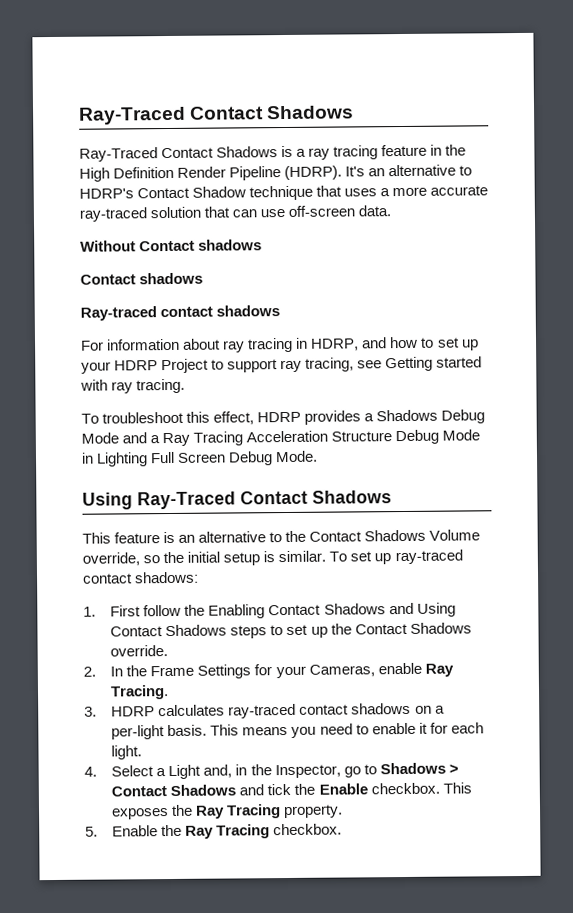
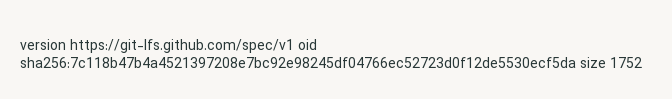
[79,105,355,125] [79,144,467,162] [79,164,473,182] [79,185,489,201] [79,205,392,222] [80,239,263,252] [80,272,204,285] [80,305,281,321] [81,336,479,353] [81,356,483,374] [80,378,186,394] [81,409,486,425] [81,429,481,447] [81,450,319,467] [82,490,392,510] [82,529,481,544] [82,549,463,566] [82,571,200,584] [83,602,456,619] [110,622,472,639] [110,645,169,657] [83,662,454,679] [110,685,170,700] [84,702,445,719] [111,722,484,740] [111,745,143,760] [84,762,459,780] [111,782,472,797] [112,804,344,820] [85,823,343,839] Ray-Traced Contact Shadows // Ray-Traced Contact Shadows is a ray tracing feature in the High Definition Render Pipeline (HDRP). It's an alternative to HDRP's Contact Shadow technique that uses a more accurate ray-traced solution that can use off-screen data. // Without Contact shadows // Contact shadows // Ray-traced contact shadows // For information about ray tracing in HDRP, and how to set up your HDRP Project to support ray tracing, see Getting started with ray tracing. // To troubleshoot this effect, HDRP provides a Shadows Debug Mode and a Ray Tracing Acceleration Structure Debug Mode in Lighting Full Screen Debug Mode. // Using Ray-Traced Contact Shadows // This feature is an alternative to the Contact Shadows Volume override, so the initial setup is similar. To set up ray-traced contact shadows: // 1. First follow the Enabling Contact Shadows and Using Contact Shadows steps to set up the Contact Shadows override. // 2. In the Frame Settings for your Cameras, enable Ray Tracing. // 3. HDRP calculates ray-traced contact shadows on a per-light basis. This means you need to enable it for each light. // 4. Select a Light and, in the Inspector, go to Shadows > Contact Shadows and tick the Enable checkbox. This exposes the Ray Tracing property. // 5. Enable the Ray Tracing checkbox. -> [20,39,317,53] [20,57,642,68] version https://git-lfs.github.com/spec/v1 oid sha256:7c118b47b4a4521397208e7bc92e98245df04766ec52723d0f12de5530ecf5da size 1752

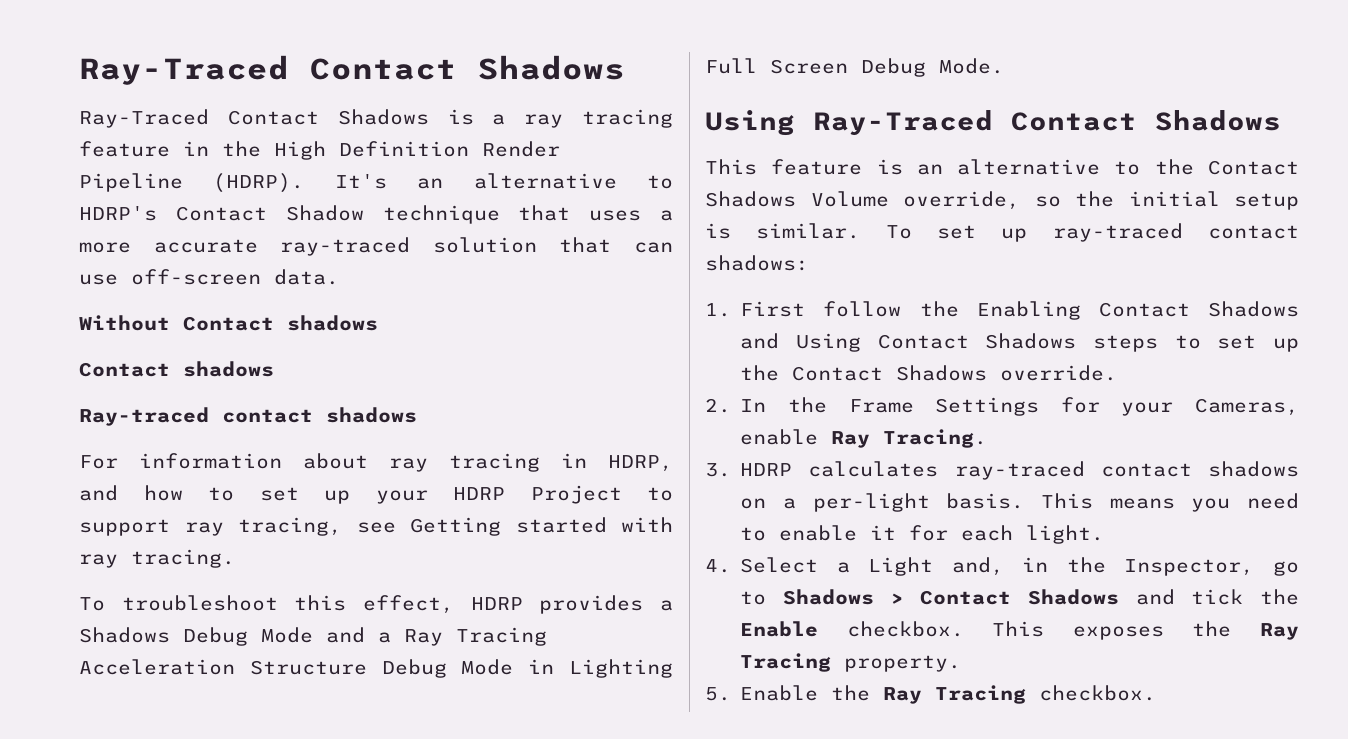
[20,39,317,53] [20,57,642,68] version https://git-lfs.github.com/spec/v1 oid sha256:7c118b47b4a4521397208e7bc92e98245df04766ec52723d0f12de5530ecf5da size 1752 -> [79,55,625,85] [79,109,673,128] [79,141,560,160] [79,173,673,193] [79,205,673,224] [79,237,674,256] [79,269,339,285] [79,315,378,331] [79,361,274,377] [79,407,417,426] [79,453,673,472] [79,485,673,504] [79,517,673,536] [79,549,235,568] [79,595,674,614] [79,627,547,646] [79,659,673,678] [705,58,1004,77] [705,110,1281,136] [705,159,1299,175] [705,191,1299,210] [705,223,1299,242] [705,255,809,271] [705,301,1299,320] [740,333,1299,352] [740,365,1118,381] [705,397,1299,416] [740,429,988,448] [705,461,1299,480] [740,493,1299,512] [740,525,1105,544] [705,557,1299,576] [740,589,1299,605] [740,621,1299,640] [740,653,962,672] [705,685,1157,704] Ray-Traced Contact Shadows // Ray-Traced Contact Shadows is a ray tracing feature in the High Definition Render Pipeline (HDRP). It's an alternative to HDRP's Contact Shadow technique that uses a more accurate ray-traced solution that can use off-screen data. // Without Contact shadows // Contact shadows // Ray-traced contact shadows // For information about ray tracing in HDRP, and how to set up your HDRP Project to support ray tracing, see Getting started with ray tracing. // To troubleshoot this effect, HDRP provides a Shadows Debug Mode and a Ray Tracing Acceleration Structure Debug Mode in Lighting Full Screen Debug Mode. // Using Ray-Traced Contact Shadows // This feature is an alternative to the Contact Shadows Volume override, so the initial setup is similar. To set up ray-traced contact shadows: // 1. First follow the Enabling Contact Shadows and Using Contact Shadows steps to set up the Contact Shadows override. // 2. In the Frame Settings for your Cameras, enable Ray Tracing. // 3. HDRP calculates ray-traced contact shadows on a per-light basis. This means you need to enable it for each light. // 4. Select a Light and, in the Inspector, go to Shadows > Contact Shadows and tick the Enable checkbox. This exposes the Ray Tracing property. // 5. Enable the Ray Tracing checkbox.

